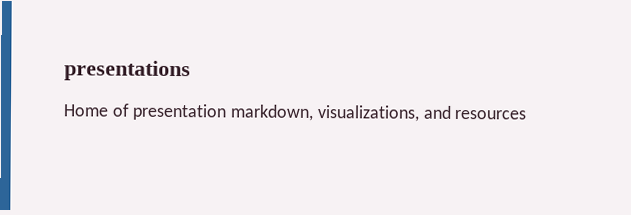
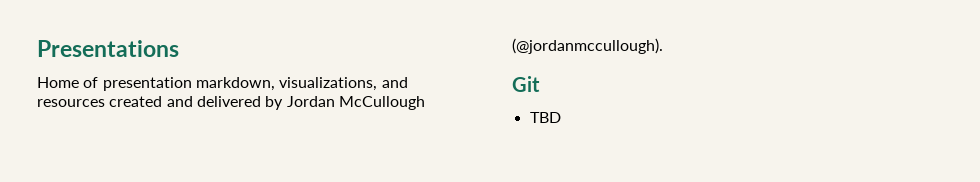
[64,60,191,82] presentations -> [37,40,179,57] Presentations
(527, 114) none -> [109,96,425,110] [512,38,663,54] [512,76,540,92] [529,112,561,123] created and delivered by Jordan McCullough (@jordanmccullough). // Git // TBD

